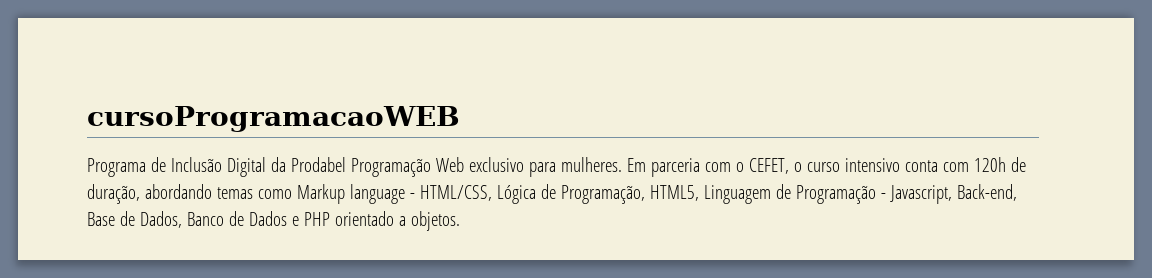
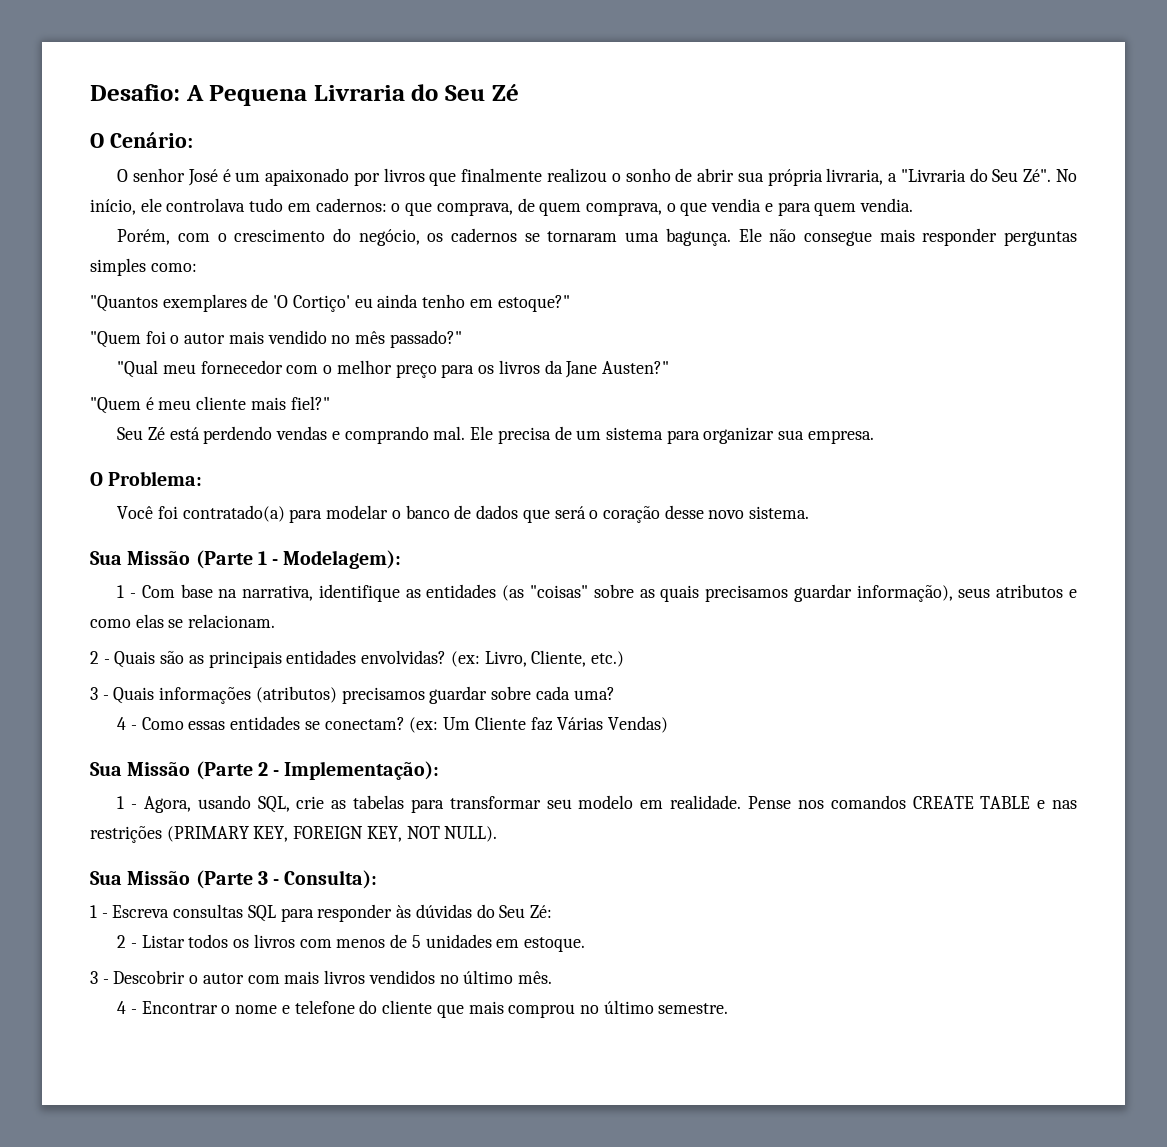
[87,106,460,132] [87,157,1026,177] [87,184,1017,204] [87,211,460,231] cursoProgramacaoWEB // Programa de Inclusão Digital da Prodabel Programação Web exclusivo para mulheres. Em parceria com o CEFET, o curso intensivo conta com 120h de duração, abordando temas como Markup language - HTML/CSS, Lógica de Programação, HTML5, Linguagem de Programação - Javascript, Back-end, Base de Dados, Banco de Dados e PHP orientado a objetos. -> [90,84,519,106] [90,132,193,148] [117,168,1077,186] [90,198,914,216] [117,228,1078,246] [90,258,197,276] [90,294,570,312] [90,330,462,348] [117,360,669,378] [90,396,330,414] [117,426,874,444] [90,471,203,486] [117,505,810,523] [90,550,402,569] [117,584,1078,602] [90,614,276,628] [90,650,624,668] [90,686,615,704] [117,716,668,733] [90,761,440,780] [117,795,1077,813] [90,826,498,843] [90,870,378,889] [90,904,552,922] [117,934,585,952] [90,970,552,984] [117,1000,729,1018] Desafio: A Pequena Livraria do Seu Zé // O Cenário: // O senhor José é um apaixonado por livros que finalmente realizou o sonho de abrir sua própria livraria, a "Livraria do Seu Zé". No início, ele controlava tudo em cadernos: o que comprava, de quem comprava, o que vendia e para quem vendia. // Porém, com o crescimento do negócio, os cadernos se tornaram uma bagunça. Ele não consegue mais responder perguntas simples como: // "Quantos exemplares de 'O Cortiço' eu ainda tenho em estoque?" // "Quem foi o autor mais vendido no mês passado?" // "Qual meu fornecedor com o melhor preço para os livros da Jane Austen?" // "Quem é meu cliente mais fiel?" // Seu Zé está perdendo vendas e comprando mal. Ele precisa de um sistema para organizar sua empresa. // O Problema: // Você foi contratado(a) para modelar o banco de dados que será o coração desse novo sistema. // Sua Missão (Parte 1 - Modelagem): // 1 - Com base na narrativa, identifique as entidades (as "coisas" sobre as quais precisamos guardar informação), seus atributos e como elas se relacionam. // 2 - Quais são as principais entidades envolvidas? (ex: Livro, Cliente, etc.) // 3 - Quais informações (atributos) precisamos guardar sobre cada uma? // 4 - Como essas entidades se conectam? (ex: Um Cliente faz Várias Vendas) // Sua Missão (Parte 2 - Implementação): // 1 - Agora, usando SQL, crie as tabelas para transformar seu modelo em realidade. Pense nos comandos CREATE TABLE e nas restrições (PRIMARY KEY, FOREIGN KEY, NOT NULL). // Sua Missão (Parte 3 - Consulta): // 1 - Escreva consultas SQL para responder às dúvidas do Seu Zé: // 2 - Listar todos os livros com menos de 5 unidades em estoque. // 3 - Descobrir o autor com mais livros vendidos no último mês. // 4 - Encontrar o nome e telefone do cliente que mais comprou no último semestre.

